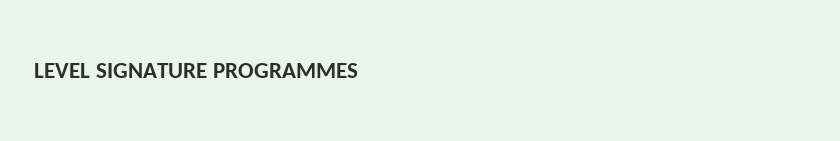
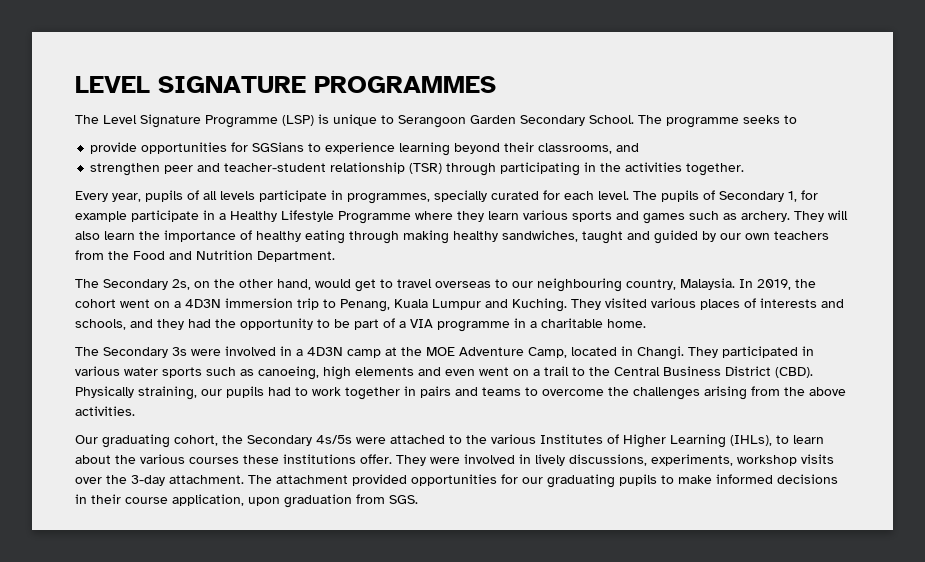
(359, 70) none -> [75,114,797,128] [90,142,640,156] [90,162,745,176] [75,190,818,204] [75,210,848,224] [75,230,829,244] [75,250,335,262] [75,278,816,292] [75,298,844,312] [75,318,646,332] [75,346,814,360] [75,366,813,380] [75,386,846,400] [75,406,135,416] [75,434,824,448] [75,454,834,466] [75,474,838,488] [75,494,418,508] // The Level Signature Programme (LSP) is unique to Serangoon Garden Secondary School. The programme seeks to // provide opportunities for SGSians to experience learning beyond their classrooms, and // strengthen peer and teacher-student relationship (TSR) through participating in the activities together. // Every year, pupils of all levels participate in programmes, specially curated for each level. The pupils of Secondary 1, for example participate in a Healthy Lifestyle Programme where they learn various sports and games such as archery. They will also learn the importance of healthy eating through making healthy sandwiches, taught and guided by our own teachers from the Food and Nutrition Department. // The Secondary 2s, on the other hand, would get to travel overseas to our neighbouring country, Malaysia. In 2019, the cohort went on a 4D3N immersion trip to Penang, Kuala Lumpur and Kuching. They visited various places of interests and schools, and they had the opportunity to be part of a VIA programme in a charitable home. // The Secondary 3s were involved in a 4D3N camp at the MOE Adventure Camp, located in Changi. They participated in various water sports such as canoeing, high elements and even went on a trail to the Central Business District (CBD). Physically straining, our pupils had to work together in pairs and teams to overcome the challenges arising from the above activities. // Our graduating cohort, the Secondary 4s/5s were attached to the various Institutes of Higher Learning (IHLs), to learn about the various courses these institutions offer. They were involved in lively discussions, experiments, workshop visits over the 3-day attachment. The attachment provided opportunities for our graduating pupils to make informed decisions in their course application, upon graduation from SGS.

